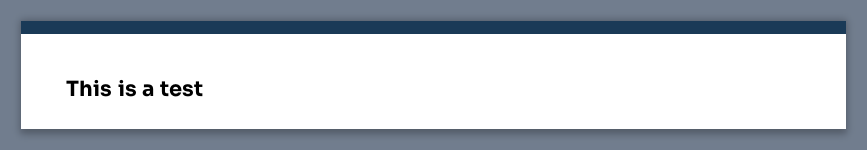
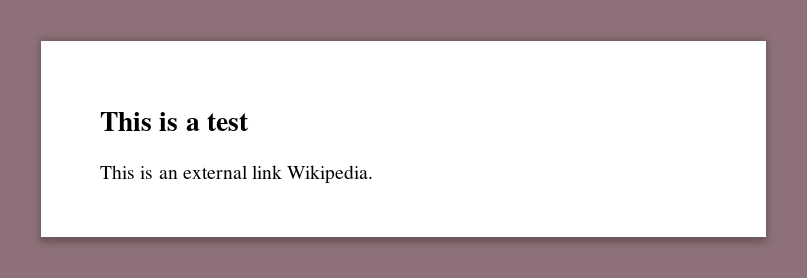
(204, 89) none -> [100,165,374,184] // This is an external link Wikipedia.

